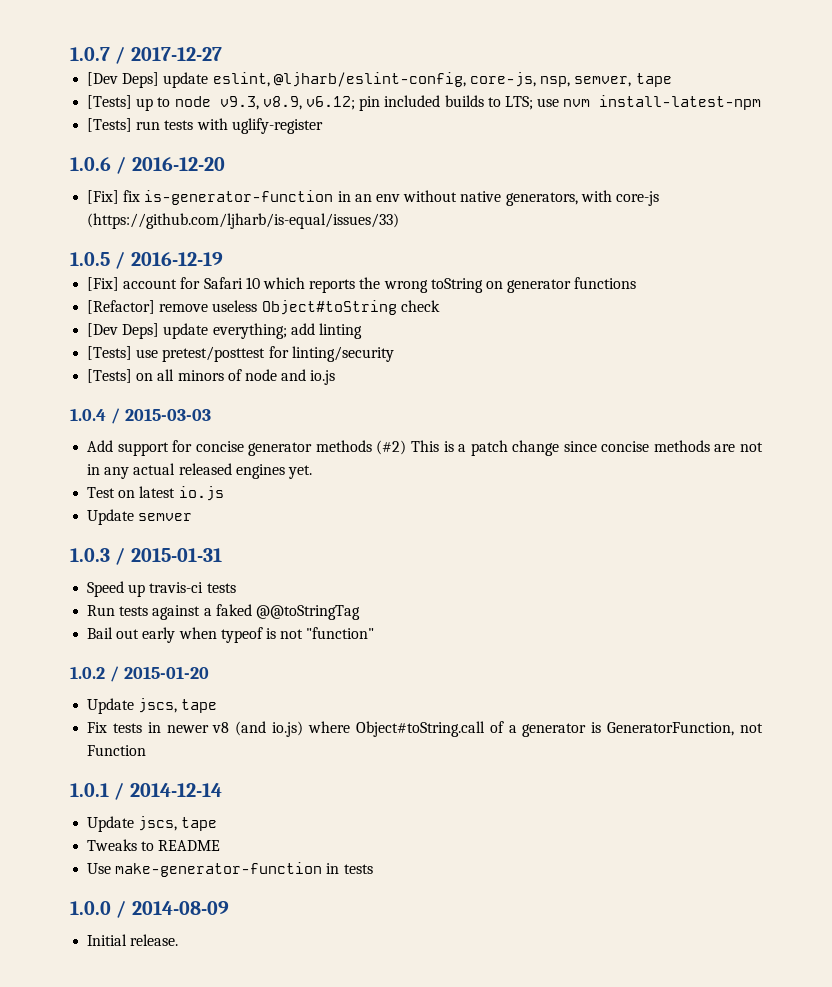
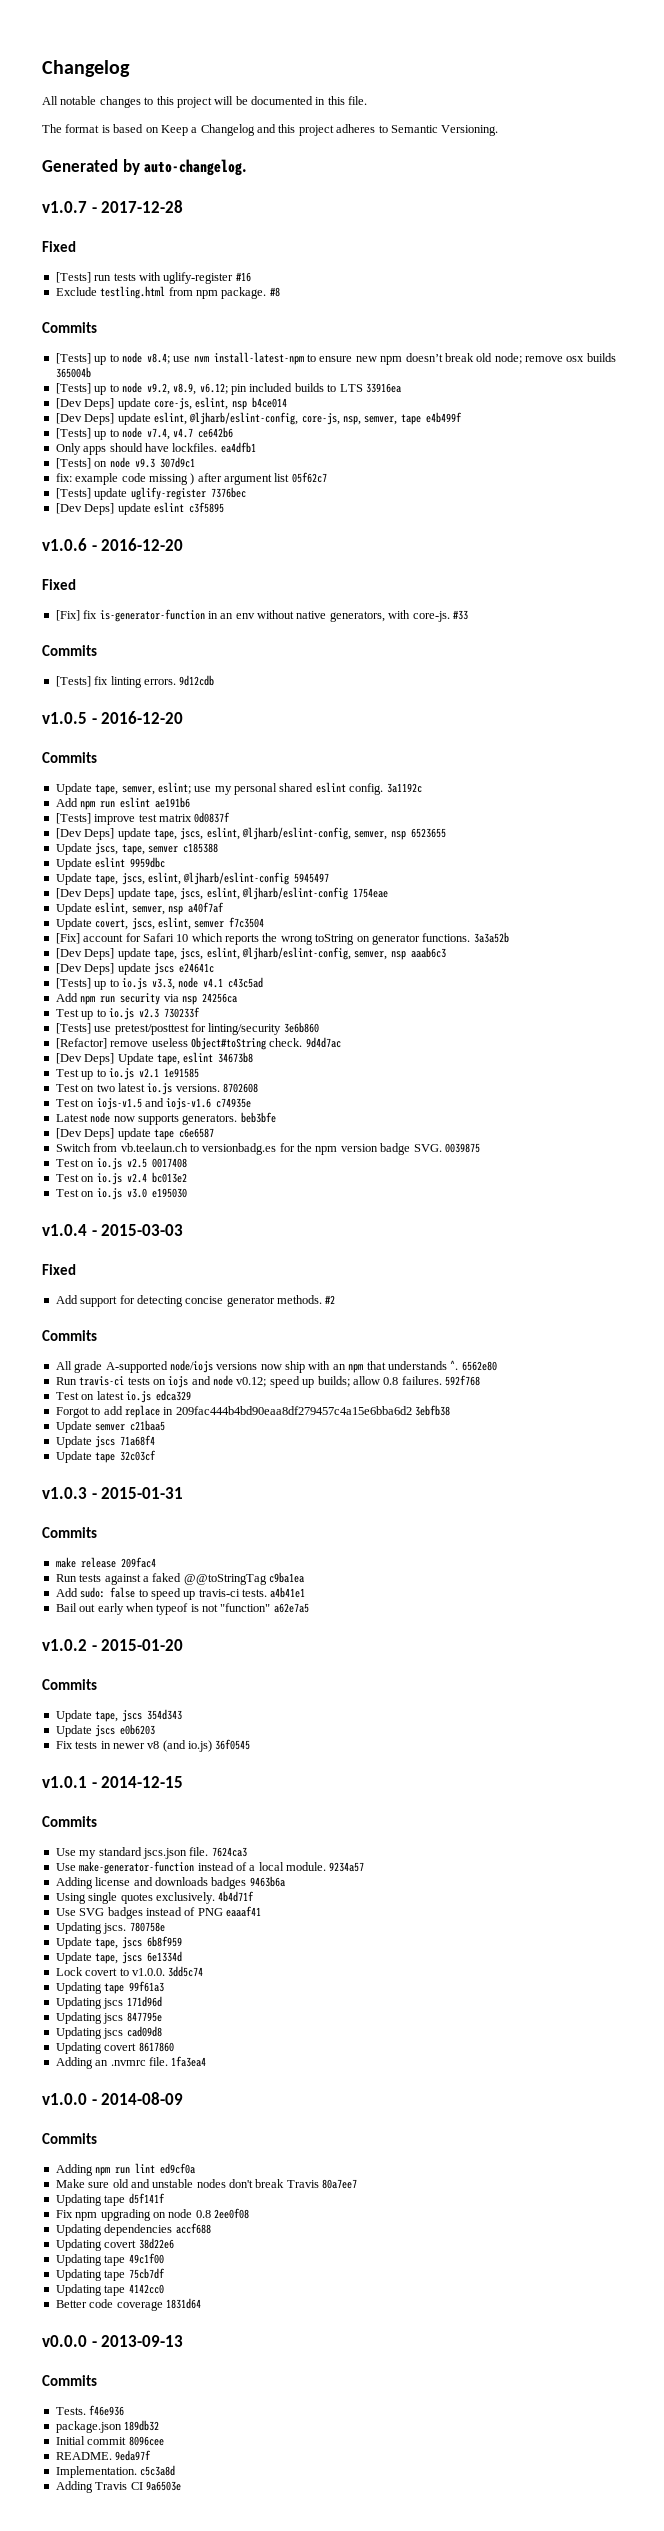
[70,47,222,64] 1.0.7 / 2017-12-27 -> [42,60,130,77] [42,96,368,108] [42,124,499,136] [42,159,248,176] [42,200,184,213] [42,241,76,252] [55,272,251,284] [55,286,280,299] [42,322,97,333] [55,352,616,365] [55,367,91,378] [55,382,401,395] [55,397,287,410] Changelog // All notable changes to this project will be documented in this file. // The format is based on Keep a Changelog and this project adheres to Semantic Versioning. // Generated by auto-changelog. // v1.0.7 - 2017-12-28 // Fixed // [Tests] run tests with uglify-register #16 // Exclude testling.html from npm package. #8 // Commits // [Tests] up to node v8.4; use nvm install-latest-npm to ensure new npm doesn’t break old node; remove osx builds 365004b // [Tests] up to node v9.2, v8.9, v6.12; pin included builds to LTS 33916ea // [Dev Deps] update core-js, eslint, nsp b4ce014
[87,95,762,111] [87,118,323,134] [70,157,225,174] // [Tests] up to node v9.3, v8.9, v6.12; pin included builds to LTS; use nvm install-latest-npm // [Tests] run tests with uglify-register // 1.0.6 / 2016-12-20 -> [425,412,462,423] [55,427,234,440] [55,442,256,455] [55,457,195,469] [55,472,327,485] [55,487,246,500] [55,502,224,515] [42,538,184,551] [42,579,76,590] e4b499f // [Tests] up to node v7.4, v4.7 ce642b6 // Only apps should have lockfiles. ea4dfb1 // [Tests] on node v9.3 307d9c1 // fix: example code missing ) after argument list 05f62c7 // [Tests] update uglify-register 7376bec // [Dev Deps] update eslint c3f5895 // v1.0.6 - 2016-12-20 // Fixed
[615,191,659,206] [87,213,400,229] [70,252,223,269] core-js (https://github.com/ljharb/is-equal/issues/33) // 1.0.5 / 2016-12-19 -> [412,610,468,622] [42,645,97,656] [55,675,215,688] [42,711,184,724] [42,752,97,763] [55,782,422,795] [55,797,191,810] [55,812,231,825] [55,827,446,840] [55,843,218,855] [55,857,166,870] [55,872,330,885] [55,887,388,900] [55,902,224,915] [55,917,265,930] core-js. #33 // Commits // [Tests] fix linting errors. 9d12cdb // v1.0.5 - 2016-12-20 // Commits // Update tape, semver, eslint; use my personal shared eslint config. 3a1192c // Add npm run eslint ae191b6 // [Tests] improve test matrix 0d0837f // [Dev Deps] update tape, jscs, eslint, @ljharb/eslint-config, semver, nsp 6523655 // Update jscs, tape, semver c185388 // Update eslint 9959dbc // Update tape, jscs, eslint, @ljharb/eslint-config 5945497 // [Dev Deps] update tape, jscs, eslint, @ljharb/eslint-config 1754eae // Update eslint, semver, nsp a40f7af // Update covert, jscs, eslint, semver f7c3504
[574,277,637,289] [87,300,440,315] [87,323,362,339] functions // [Refactor] remove useless Object#toString check // [Dev Deps] update everything; add linting -> [422,932,509,943] [55,947,446,960] [55,963,214,975] [55,977,264,990] [55,993,237,1005] [55,1007,200,1020] functions. 3a3a52b // [Dev Deps] update tape, jscs, eslint, @ljharb/eslint-config, semver, nsp aaab6c3 // [Dev Deps] update jscs e24641c // [Tests] up to io.js v3.3, node v4.1 c43c5ad // Add npm run security via nsp 24256ca // Test up to io.js v2.3 730233f
[87,369,336,385] [70,408,120,424] // [Tests] on all minors of node and io.js // 1.0.4 / -> [283,1022,319,1033] [55,1037,341,1050] [55,1052,254,1065] [55,1068,199,1080] [55,1083,258,1095] [55,1098,252,1110] [55,1112,276,1125] [55,1128,214,1140] [55,1143,480,1155] [55,1158,187,1170] [55,1172,187,1185] [55,1188,187,1200] [42,1224,97,1236] 3e6b860 // [Refactor] remove useless Object#toString check. 9d4d7ac // [Dev Deps] Update tape, eslint 34673b8 // Test up to io.js v2.1 1e91585 // Test on two latest io.js versions. 8702608 // Test on iojs-v1.5 and iojs-v1.6 c74935e // Latest node now supports generators. beb3bfe // [Dev Deps] update tape c6e6587 // Switch from vb.teelaun.ch to versionbadg.es for the npm version badge SVG. 0039875 // Test on io.js v2.5 0017408 // Test on io.js v2.4 bc013e2 // Test on io.js v3.0 e195030 // v1.0.4 -
(211, 414) none -> [42,1264,76,1275] // Fixed
(193, 446) none -> [136,1295,183,1307] detecting
[315,440,763,456] [87,463,312,479] [87,486,224,501] [87,509,193,525] [70,548,222,565] [87,581,236,597] methods (#2) This is a patch change since concise methods are not in any actual released engines yet. // Test on latest io.js // Update semver // 1.0.3 / 2015-01-31 // Speed up travis-ci tests -> [277,1295,336,1304] [42,1330,97,1341] [55,1360,497,1373] [55,1375,480,1388] [55,1390,191,1403] [55,1405,450,1418] [55,1420,166,1433] [55,1435,156,1448] [55,1450,157,1463] [42,1487,184,1499] [42,1527,97,1538] [55,1557,156,1568] methods. #2 // Commits // All grade A-supported node/iojs versions now ship with an npm that understands ^. 6562e80 // Run travis-ci tests on iojs and node v0.12; speed up builds; allow 0.8 failures. 592f768 // Test on latest io.js edca329 // Forgot to add replace in 209fac444b4bd90eaa8df279457c4a15e6bba6d2 3ebfb38 // Update semver c21baa5 // Update jscs 71a68f4 // Update tape 32c03cf // v1.0.3 - 2015-01-31 // Commits // make release 209fac4
(360, 612) none -> [269,1572,304,1583] [55,1587,306,1600] c9ba1ea // Add sudo: false to speed up travis-ci tests. a4b41e1
[70,666,119,682] // 1.0.2 / -> [273,1603,309,1613] [42,1639,97,1651] a62e7a5 // v1.0.2 -
[87,698,218,714] // Update jscs, tape -> [42,1679,97,1690] [55,1709,182,1722] [55,1724,156,1737] // Commits // Update tape, jscs 354d343 // Update jscs e0b6203
[308,721,763,737] [87,745,147,756] [70,783,222,800] [87,816,218,832] [87,839,221,851] [87,862,373,877] [70,901,229,918] [87,934,179,946] where Object#toString.call of a generator is GeneratorFunction, not Function // 1.0.1 / 2014-12-14 // Update jscs, tape // Tweaks to README // Use make-generator-function in tests // 1.0.0 / 2014-08-09 // Initial release. -> [215,1739,251,1750] [42,1776,184,1788] [42,1816,97,1827] [55,1847,247,1859] [55,1861,365,1874] [55,1876,285,1889] [55,1891,255,1904] [55,1906,261,1919] [55,1922,165,1934] [55,1936,182,1949] [55,1951,182,1964] [55,1966,204,1977] [55,1981,165,1994] [55,1996,162,2009] [55,2012,162,2024] [55,2026,162,2039] [55,2042,174,2054] [55,2056,207,2069] [42,2092,184,2105] [42,2133,97,2144] [55,2163,196,2176] [55,2179,358,2189] [55,2193,165,2206] [55,2208,249,2221] [55,2223,211,2236] [55,2238,174,2251] [55,2253,164,2266] [55,2268,165,2281] [55,2284,164,2296] [55,2298,201,2311] [42,2335,184,2347] [42,2375,97,2386] [55,2405,125,2416] [55,2420,160,2433] [55,2436,164,2446] [55,2450,152,2461] [55,2465,176,2478] [55,2481,181,2493] 36f0545 // v1.0.1 - 2014-12-15 // Commits // Use my standard jscs.json file. 7624ca3 // Use make-generator-function instead of a local module. 9234a57 // Adding license and downloads badges 9463b6a // Using single quotes exclusively. 4b4d71f // Use SVG badges instead of PNG eaaaf41 // Updating jscs. 780758e // Update tape, jscs 6b8f959 // Update tape, jscs 6e1334d // Lock covert to v1.0.0. 3dd5c74 // Updating tape 99f61a3 // Updating jscs 171d96d // Updating jscs 847795e // Updating jscs cad09d8 // Updating covert 8617860 // Adding an .nvmrc file. 1fa3ea4 // v1.0.0 - 2014-08-09 // Commits // Adding npm run lint ed9cf0a // Make sure old and unstable nodes don't break Travis 80a7ee7 // Updating tape d5f141f // Fix npm upgrading on node 0.8 2ee0f08 // Updating dependencies accf688 // Updating covert 38d22e6 // Updating tape 49c1f00 // Updating tape 75cb7df // Updating tape 4142cc0 // Better code coverage 1831d64 // v0.0.0 - 2013-09-13 // Commits // Tests. f46e936 // package.json 189db32 // Initial commit 8096cee // README. 9eda97f // Implementation. c5c3a8d // Adding Travis CI 9a6503e

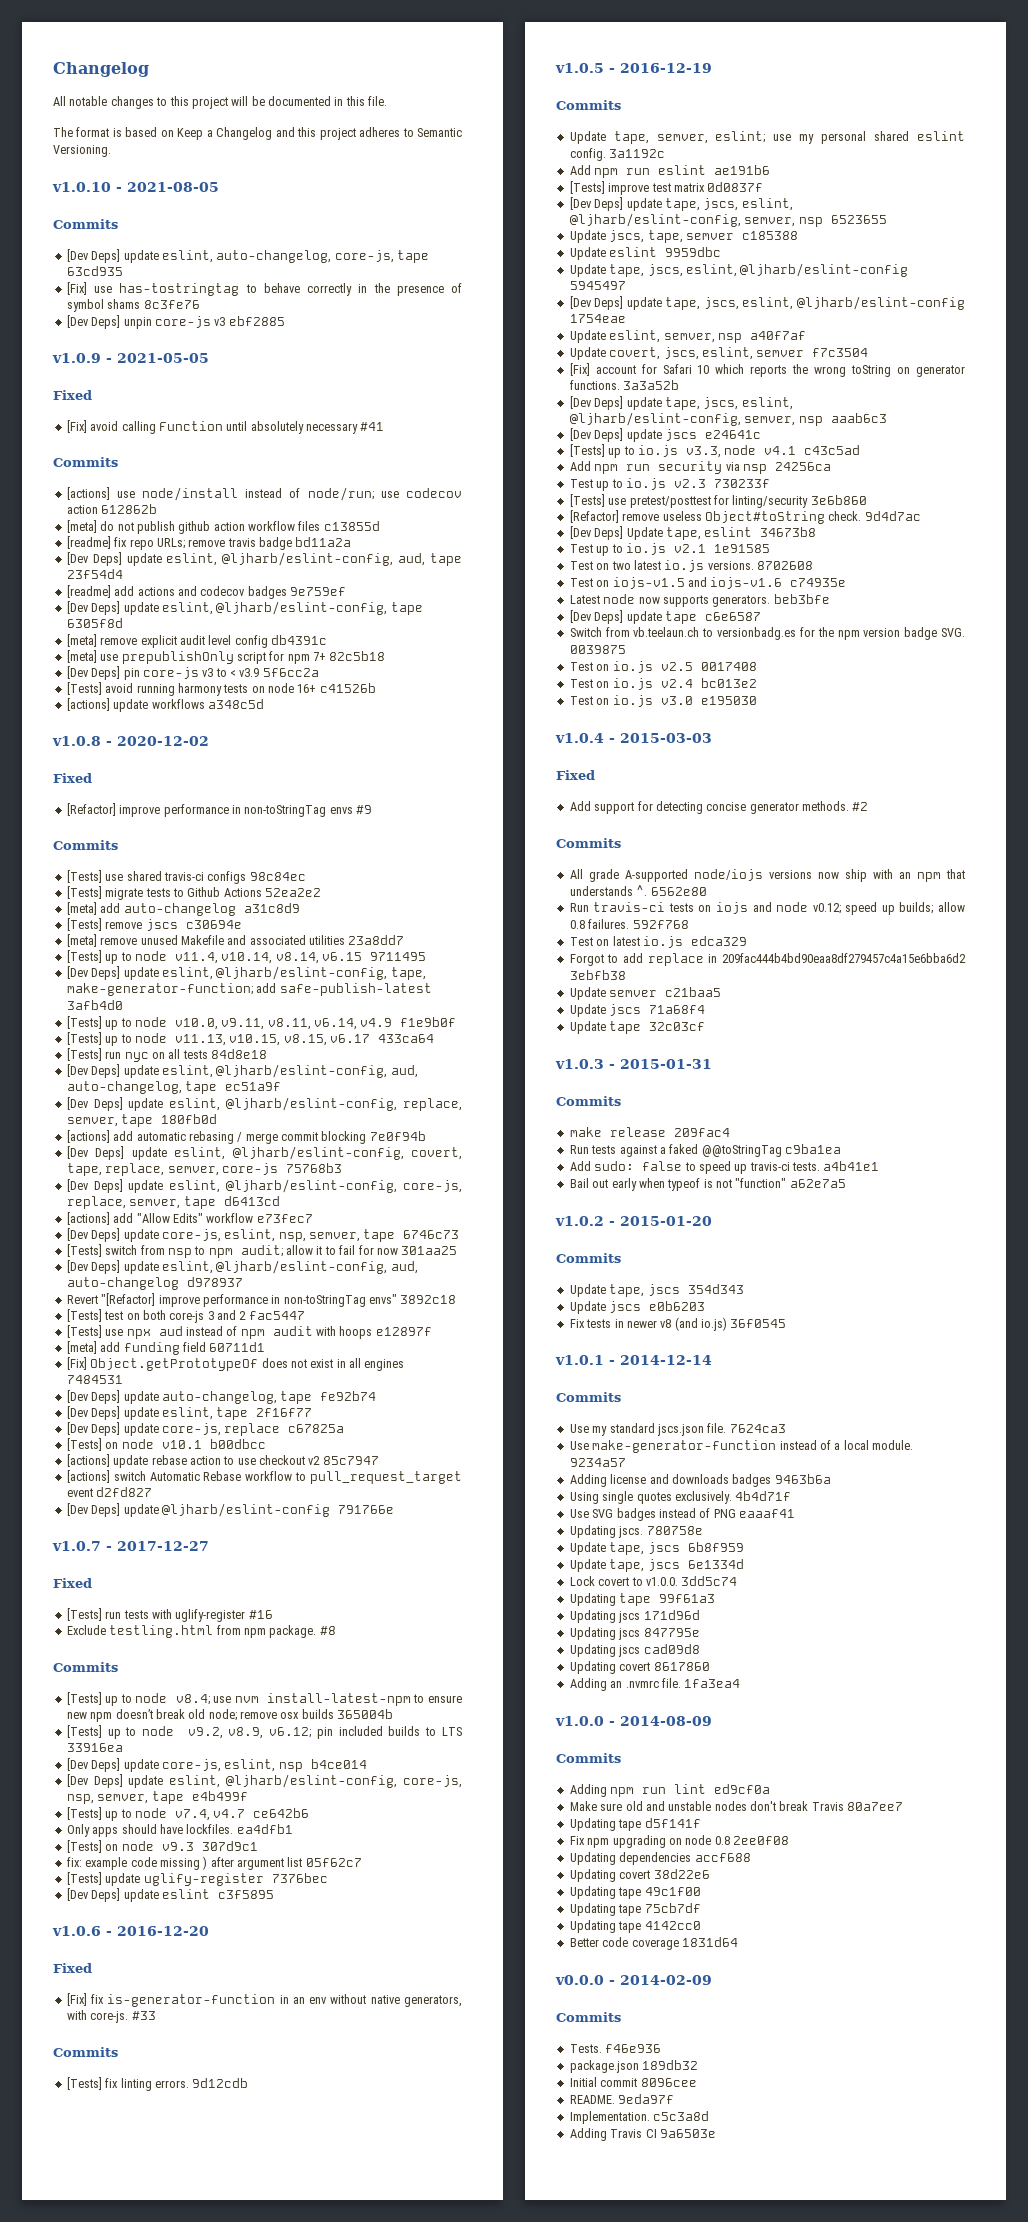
[42,159,248,176] Generated by auto-changelog. -> [52,182,219,192] [53,219,118,229] [66,249,429,263] [66,266,123,276] [66,282,462,296] [66,299,200,312] [66,315,285,329] [52,353,209,363] [53,390,92,400] [66,420,385,434] [53,457,118,467] [66,487,462,501] [66,504,158,514] [66,520,380,534] [66,536,352,550] [66,552,462,566] [66,569,123,579] [66,585,346,599] [66,601,423,615] [66,618,123,628] [66,634,327,648] [66,650,386,664] [66,666,319,680] [66,682,376,696] [66,698,264,712] [52,736,209,746] [53,773,92,783] [66,803,372,817] [53,840,118,850] [66,870,306,884] [66,886,321,900] [66,902,300,916] [66,918,242,931] [66,934,405,947] [66,950,426,964] [66,966,426,980] [66,983,432,996] [66,1000,123,1010] [66,1016,457,1030] [66,1032,434,1046] [66,1048,267,1062] [66,1064,418,1078] [66,1081,282,1094] [66,1097,462,1111] [66,1114,218,1127] [66,1130,426,1144] [66,1146,462,1160] [66,1163,342,1176] [66,1179,462,1193] [66,1196,280,1209] [66,1212,313,1225] [66,1228,460,1242] [66,1244,458,1258] [66,1260,418,1274] [66,1277,243,1290] [66,1293,457,1307] [66,1309,305,1323] [66,1325,432,1339] [66,1341,266,1355] [66,1357,405,1371] [66,1375,123,1384] [66,1390,377,1404] [66,1406,313,1420] [66,1422,345,1436] [66,1438,266,1451] [66,1454,379,1468] [66,1470,462,1484] [66,1487,153,1497] [66,1503,394,1517] v1.0.10 - 2021-08-05 // Commits // [Dev Deps] update eslint, auto-changelog, core-js, tape 63cd935 // [Fix] use has-tostringtag to behave correctly in the presence of symbol shams 8c3fe76 // [Dev Deps] unpin core-js v3 ebf2885 // v1.0.9 - 2021-05-05 // Fixed // [Fix] avoid calling Function until absolutely necessary #41 // Commits // [actions] use node/install instead of node/run; use codecov action 612862b // [meta] do not publish github action workflow files c13855d // [readme] fix repo URLs; remove travis badge bd11a2a // [Dev Deps] update eslint, @ljharb/eslint-config, aud, tape 23f54d4 // [readme] add actions and codecov badges 9e759ef // [Dev Deps] update eslint, @ljharb/eslint-config, tape 6305f8d // [meta] remove explicit audit level config db4391c // [meta] use prepublishOnly script for npm 7+ 82c5b18 // [Dev Deps] pin core-js v3 to < v3.9 5f6cc2a // [Tests] avoid running harmony tests on node 16+ c41526b // [actions] update workflows a348c5d // v1.0.8 - 2020-12-02 // Fixed // [Refactor] improve performance in non-toStringTag envs #9 // Commits // [Tests] use shared travis-ci configs 98c84ec // [Tests] migrate tests to Github Actions 52ea2e2 // [meta] add auto-changelog a31c8d9 // [Tests] remove jscs c30694e // [meta] remove unused Makefile and associated utilities 23a8dd7 // [Tests] up to node v11.4, v10.14, v8.14, v6.15 9711495 // [Dev Deps] update eslint, @ljharb/eslint-config, tape, make-generator-function; add safe-publish-latest 3afb4d0 // [Tests] up to node v10.0, v9.11, v8.11, v6.14, v4.9 f1e9b0f // [Tests] up to node v11.13, v10.15, v8.15, v6.17 433ca64 // [Tests] run nyc on all tests 84d8e18 // [Dev Deps] update eslint, @ljharb/eslint-config, aud, auto-changelog, tape ec51a9f // [Dev Deps] update eslint, @ljharb/eslint-config, replace, semver, tape 180fb0d // [actions] add automatic rebasing / merge commit blocking 7e0f94b // [Dev Deps] update eslint, @ljharb/eslint-config, covert, tape, replace, semver, core-js 75768b3 // [Dev Deps] update eslint, @ljharb/eslint-config, core-js, replace, semver, tape d6413cd // [actions] add "Allow Edits" workflow e73fec7 // [Dev Deps] update core-js, eslint, nsp, semver, tape 6746c73 // [Tests] switch from nsp to npm audit; allow it to fail for now 301aa25 // [Dev Deps] update eslint, @ljharb/eslint-config, aud, auto-changelog d978937 // Revert "[Refactor] improve performance in non-toStringTag envs" 3892c18 // [Tests] test on both core-js 3 and 2 fac5447 // [Tests] use npx aud instead of npm audit with hoops e12897f // [meta] add funding field 60711d1 // [Fix] Object.getPrototypeOf does not exist in all engines 7484531 // [Dev Deps] update auto-changelog, tape fe92b74 // [Dev Deps] update eslint, tape 2f16f77 // [Dev Deps] update core-js, replace c67825a // [Tests] on node v10.1 b00dbcc // [actions] update rebase action to use checkout v2 85c7947 // [actions] switch Automatic Rebase workflow to pull_request_target event d2fd827 // [Dev Deps] update @ljharb/eslint-config 791766e
[101,200,184,213] 2017-12-28 -> [117,1541,209,1551] 2017-12-27
[101,711,184,724] 2016-12-20 -> [620,63,712,73] 2016-12-19
[101,1776,184,1788] 2014-12-15 -> [620,1355,712,1365] 2014-12-14
[101,2335,184,2347] 2013-09-13 -> [620,1975,712,1985] 2014-02-09

